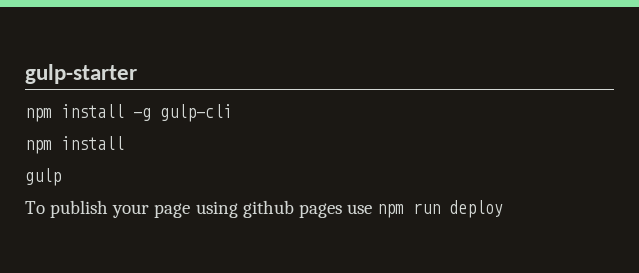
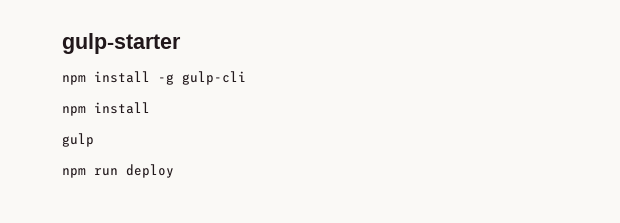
[25,200,372,218] To publish your page using github pages use -> (94, 140) none

